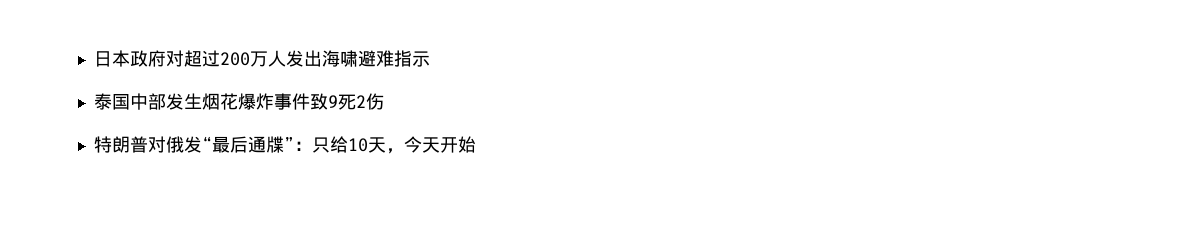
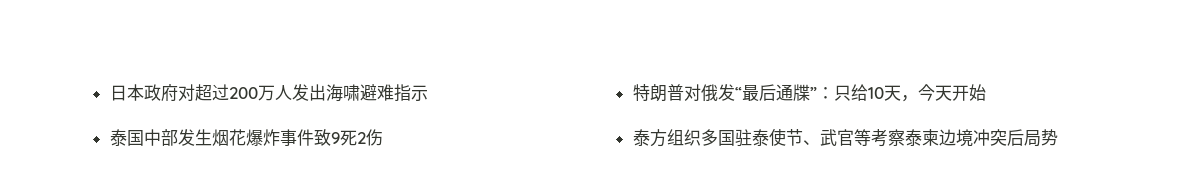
(476, 144) none -> [632,128,1058,147] // 泰方组织多国驻泰使节、武官等考察泰柬边境冲突后局势

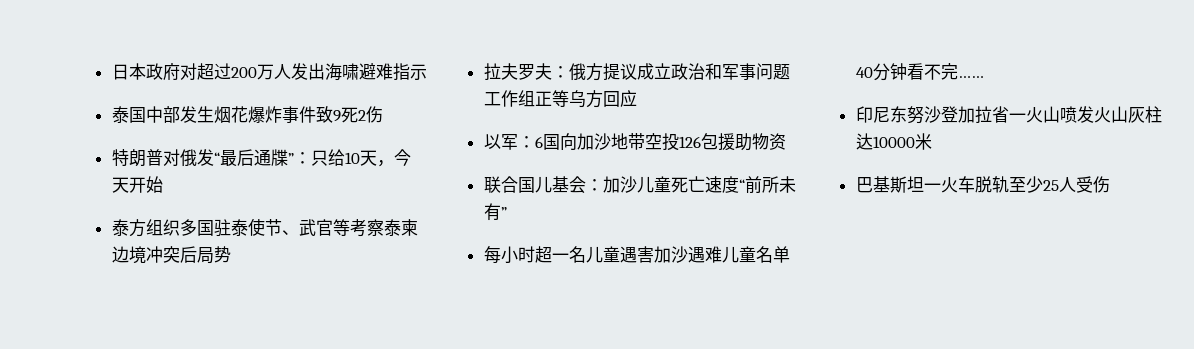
(1058, 137) none -> [483,63,790,81] [483,90,637,108] [483,133,786,151] [483,176,796,194] [483,203,507,221] [483,246,790,264] [855,63,984,81] [855,106,1162,124] [855,133,932,150] [855,176,1110,193] // 拉夫罗夫：俄方提议成立政治和军事问题工作组正等乌方回应 // 以军：6国向加沙地带空投126包援助物资 // 联合国儿基会：加沙儿童死亡速度“前所未有” // 每小时超一名儿童遇害加沙遇难儿童名单40分钟看不完…… // 印尼东努沙登加拉省一火山喷发火山灰柱达10000米 // 巴基斯坦一火车脱轨至少25人受伤

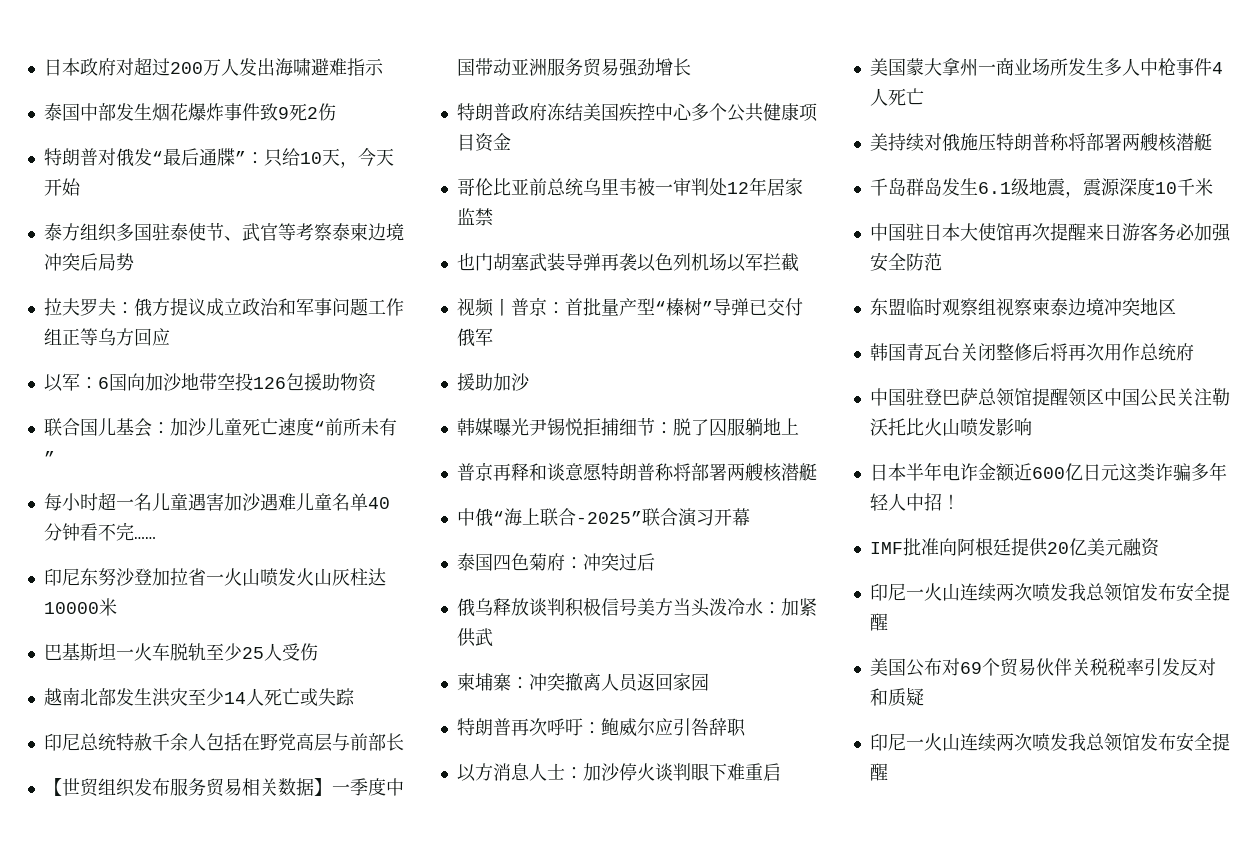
(1110, 184) none -> [43,687,355,707] [43,733,404,752] [43,778,404,797] [456,58,691,77] [456,103,818,122] [456,133,511,152] [456,177,803,196] [456,208,493,226] [456,253,799,272] [456,298,803,317] [456,328,493,347] [456,373,530,391] [456,418,799,436] [456,463,817,482] [456,508,750,527] [456,553,655,571] [456,597,817,617] [456,628,493,647] [456,673,709,692] [456,718,746,737] [456,763,781,782] [869,58,1223,76] [869,88,924,106] [869,133,1212,152] [869,178,1213,198] [869,223,1231,242] [869,252,942,272] [869,298,1176,316] [869,343,1194,361] [869,388,1230,407] [869,418,1032,437] [869,462,1227,482] [869,493,960,511] [869,538,1160,557] [869,582,1230,602] [869,613,888,631] [869,658,1216,677] [869,687,924,707] [869,732,1230,752] [869,763,888,781] // 越南北部发生洪灾至少14人死亡或失踪 // 印尼总统特赦千余人包括在野党高层与前部长 // 【世贸组织发布服务贸易相关数据】一季度中国带动亚洲服务贸易强劲增长 // 特朗普政府冻结美国疾控中心多个公共健康项目资金 // 哥伦比亚前总统乌里韦被一审判处12年居家监禁 // 也门胡塞武装导弹再袭以色列机场以军拦截 // 视频丨普京：首批量产型“榛树”导弹已交付俄军 // 援助加沙 // 韩媒曝光尹锡悦拒捕细节：脱了囚服躺地上 // 普京再释和谈意愿特朗普称将部署两艘核潜艇 // 中俄“海上联合-2025”联合演习开幕 // 泰国四色菊府：冲突过后 // 俄乌释放谈判积极信号美方当头泼冷水：加紧供武 // 柬埔寨：冲突撤离人员返回家园 // 特朗普再次呼吁：鲍威尔应引咎辞职 // 以方消息人士：加沙停火谈判眼下难重启 // 美国蒙大拿州一商业场所发生多人中枪事件4人死亡 // 美持续对俄施压特朗普称将部署两艘核潜艇 // 千岛群岛发生6.1级地震，震源深度10千米 // 中国驻日本大使馆再次提醒来日游客务必加强安全防范 // 东盟临时观察组视察柬泰边境冲突地区 // 韩国青瓦台关闭整修后将再次用作总统府 // 中国驻登巴萨总领馆提醒领区中国公民关注勒沃托比火山喷发影响 // 日本半年电诈金额近600亿日元这类诈骗多年轻人中招！ // IMF批准向阿根廷提供20亿美元融资 // 印尼一火山连续两次喷发我总领馆发布安全提醒 // 美国公布对69个贸易伙伴关税税率引发反对和质疑 // 印尼一火山连续两次喷发我总领馆发布安全提醒

